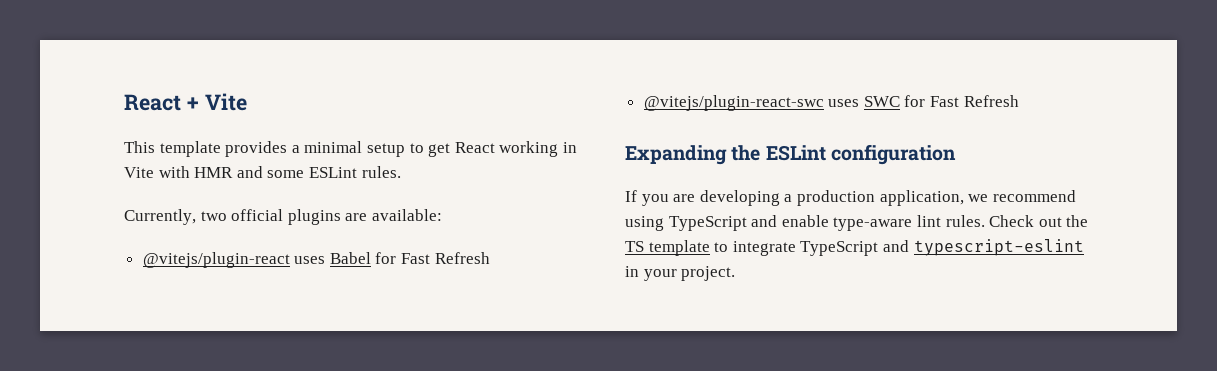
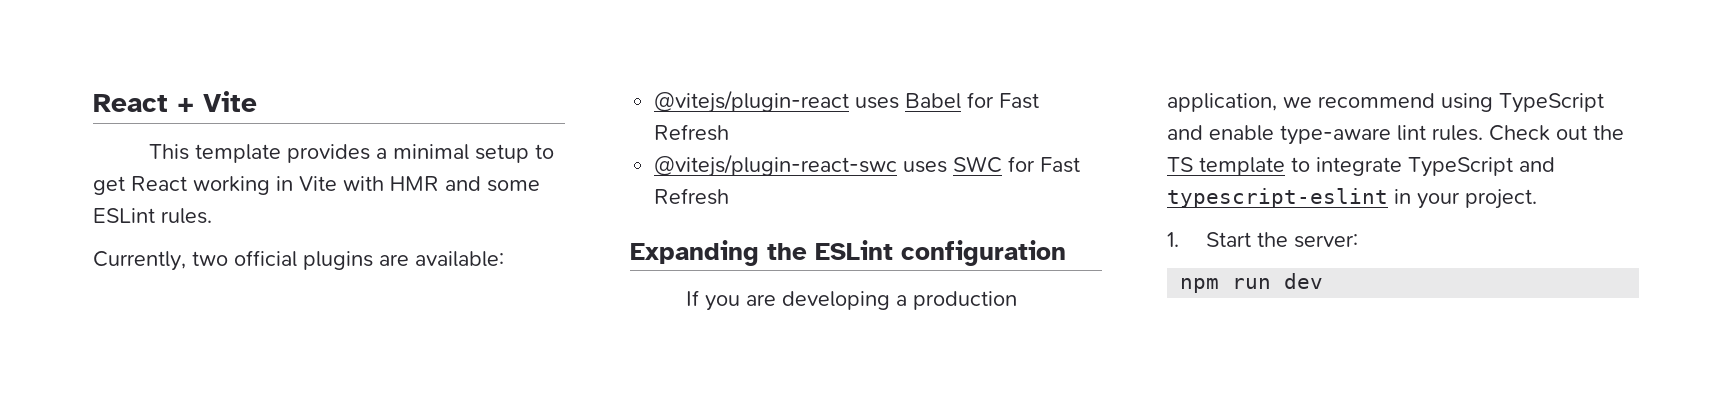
(736, 273) none -> [1167,232,1358,248] [1180,273,1324,293] // 1. Start the server: // npm run dev

